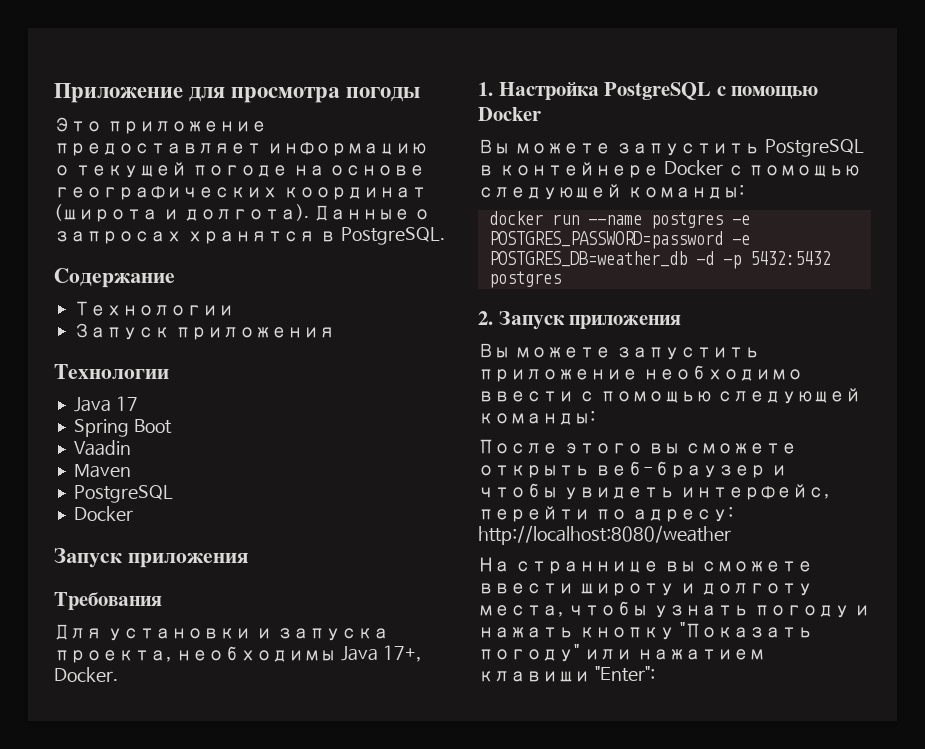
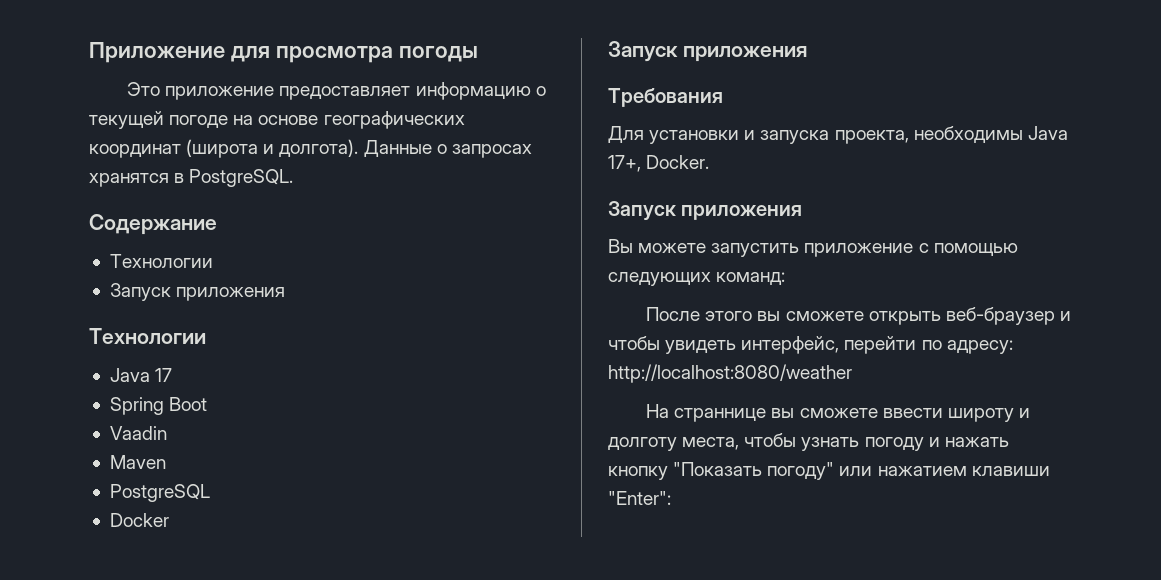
[478,82,819,100] [478,107,541,121] [478,139,864,157] [478,160,861,178] [478,184,744,200] [488,211,750,229] [488,231,750,249] [488,251,831,269] [488,271,561,288] [478,311,493,325] 1. Настройка PostgreSQL с помощью Docker // Вы можете запустить PostgreSQL в контейнере Docker с помощью следующей команды: // docker run --name postgres -e POSTGRES_PASSWORD=password -e POSTGRES_DB=weather_db -d -p 5432:5432 postgres // 2. -> (710, 162) none
[642,365,803,381] [478,388,861,404] [478,410,595,425] необходимо ввести с помощью следующей команды: -> [918,243,1018,256] [608,272,786,286] с помощью следующих команд:

